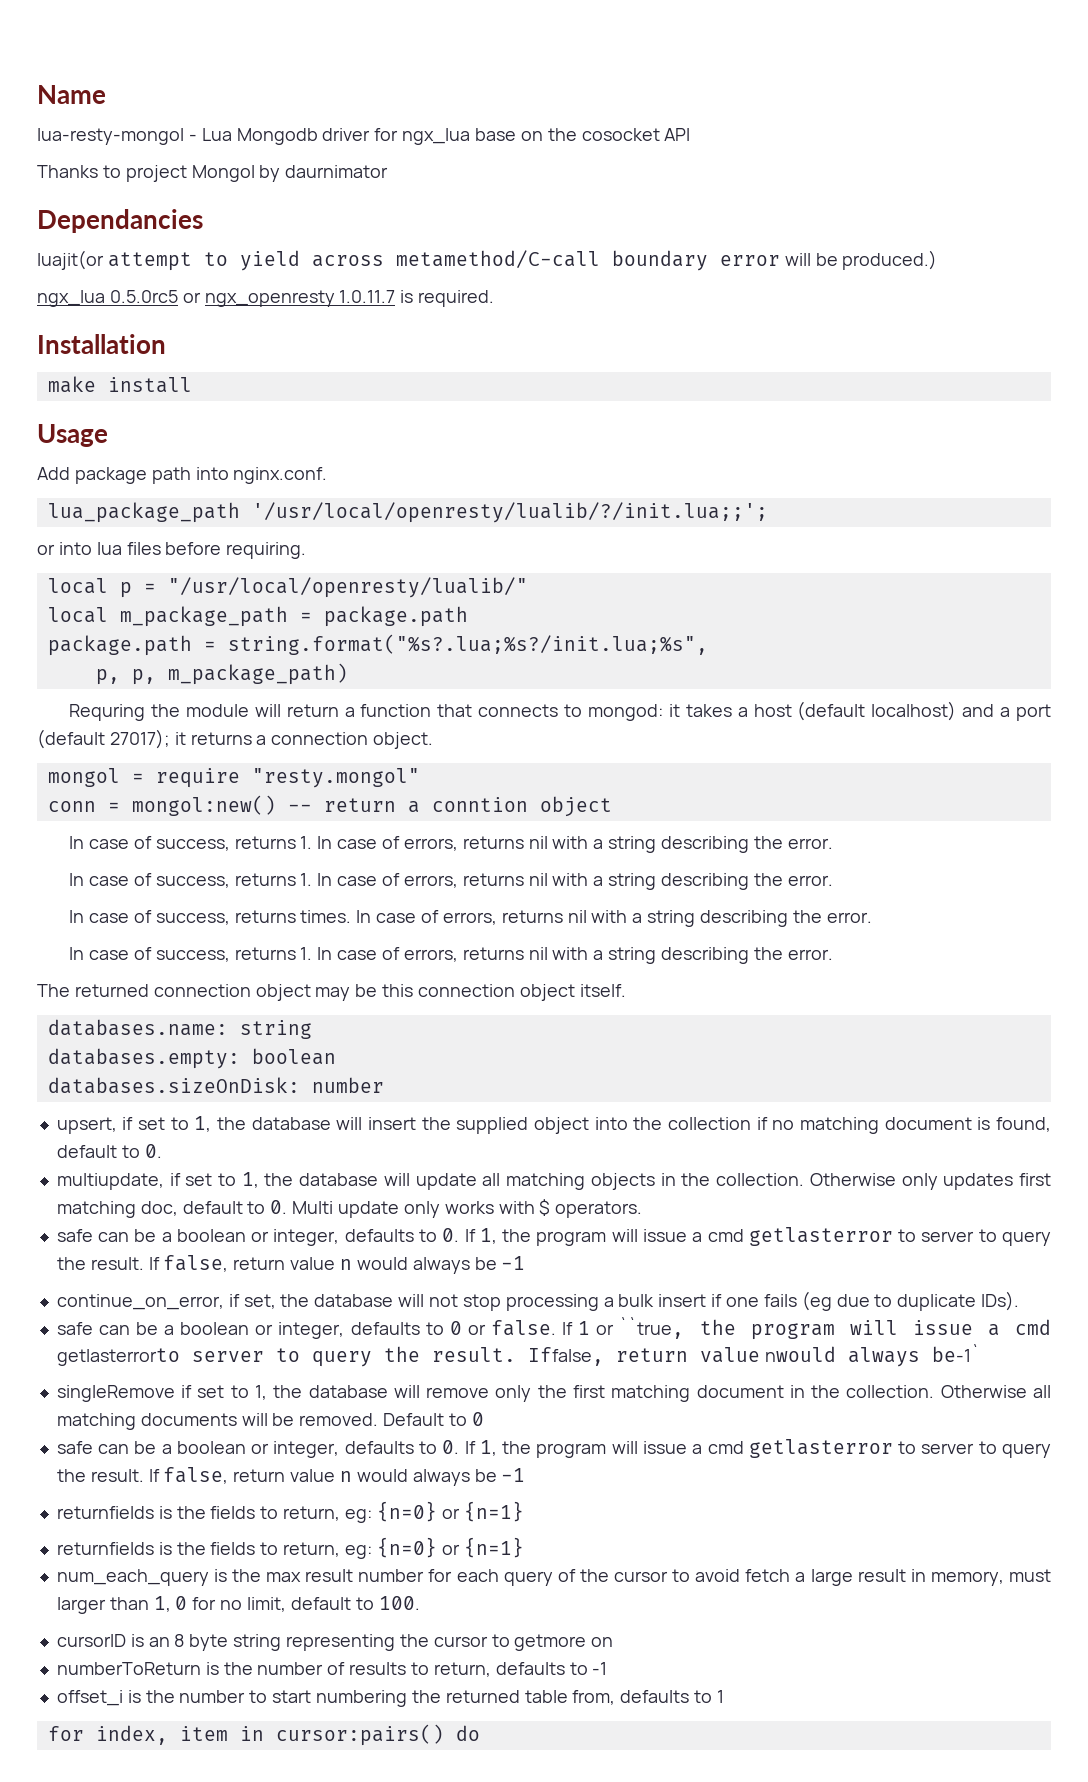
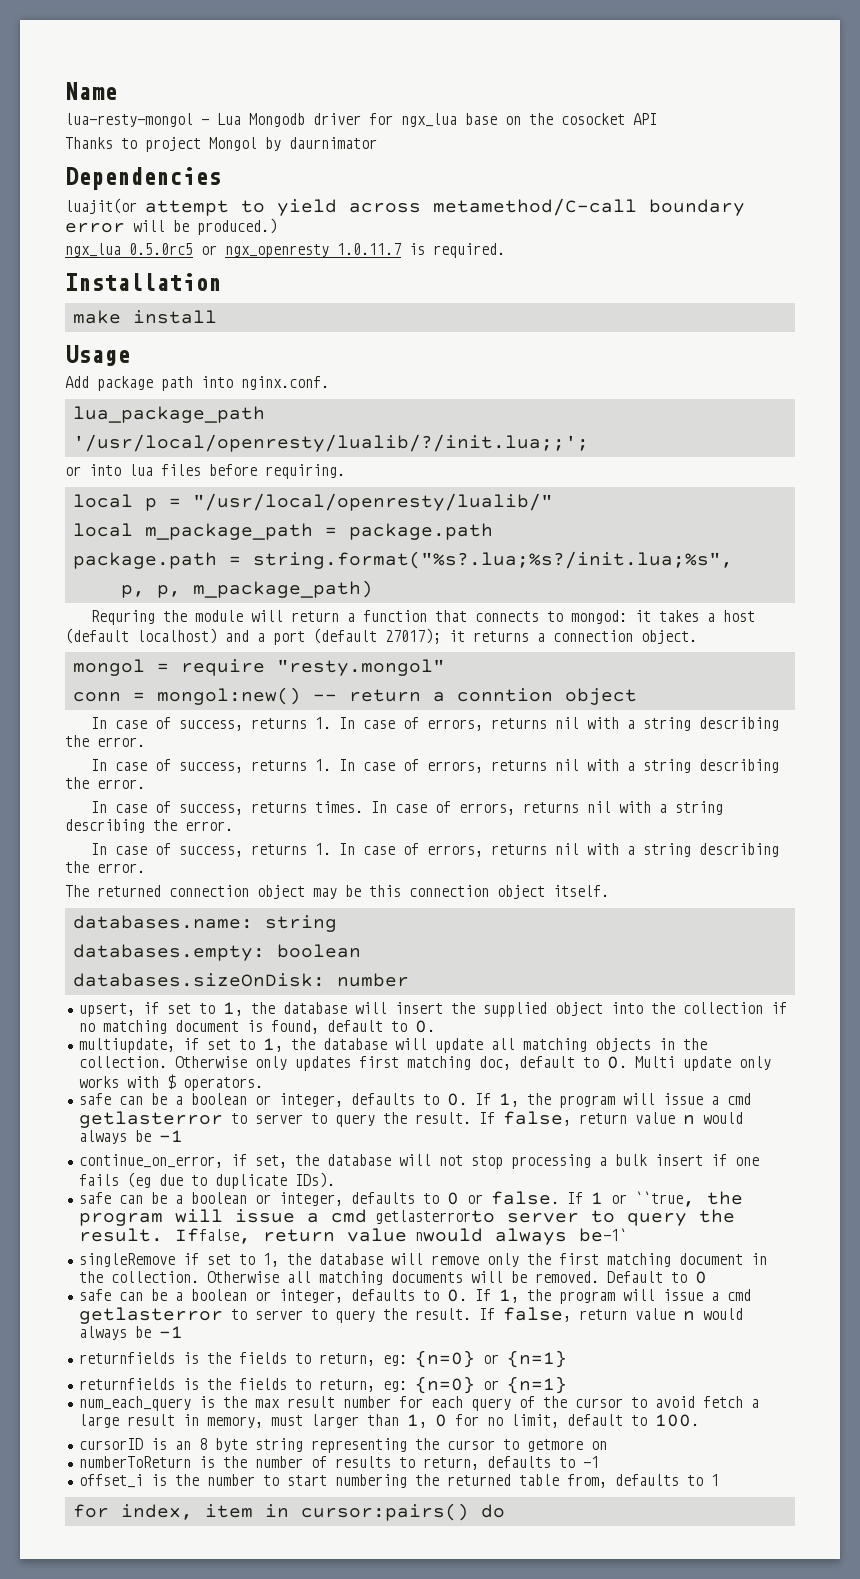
[37,209,203,233] Dependancies -> [65,167,221,190] Dependencies

